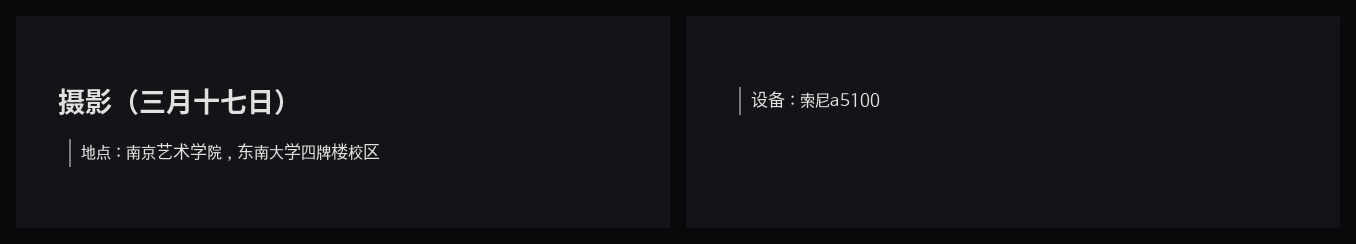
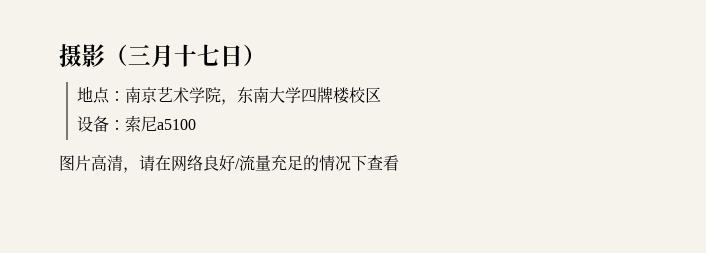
(880, 100) none -> [59,154,399,173] // 图片高清，请在网络良好/流量充足的情况下查看

